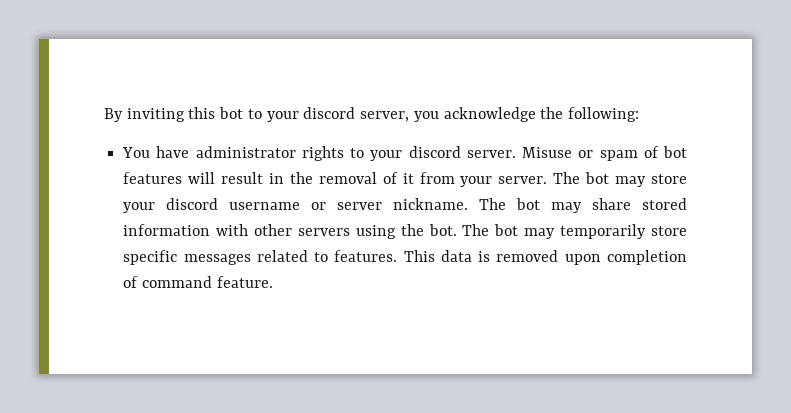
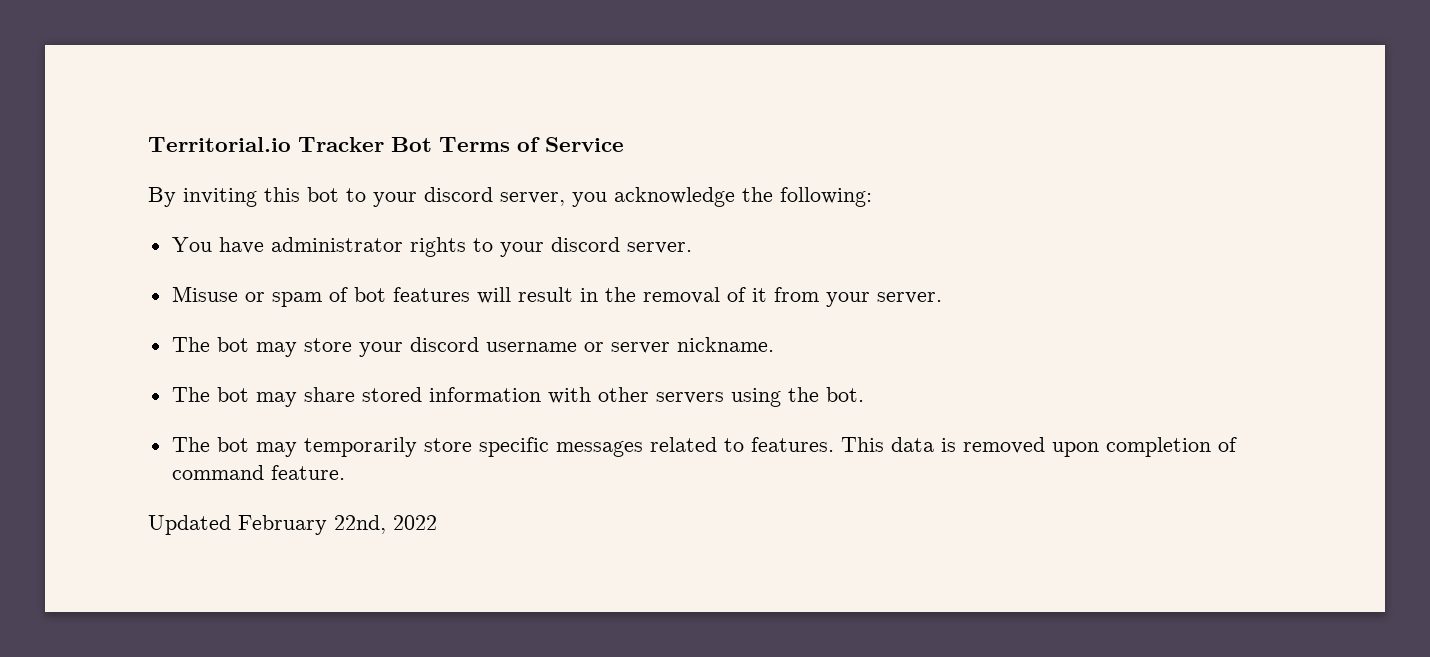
(104, 115) none -> [148,137,624,152] Territorial.io Tracker Bot Terms of Service //
(516, 154) none -> (692, 248) //
(548, 180) none -> (942, 298) //
(469, 204) none -> (774, 344) //
(457, 230) none -> (864, 394) //
(273, 282) none -> [148,515,437,535] // Updated February 22nd, 2022

